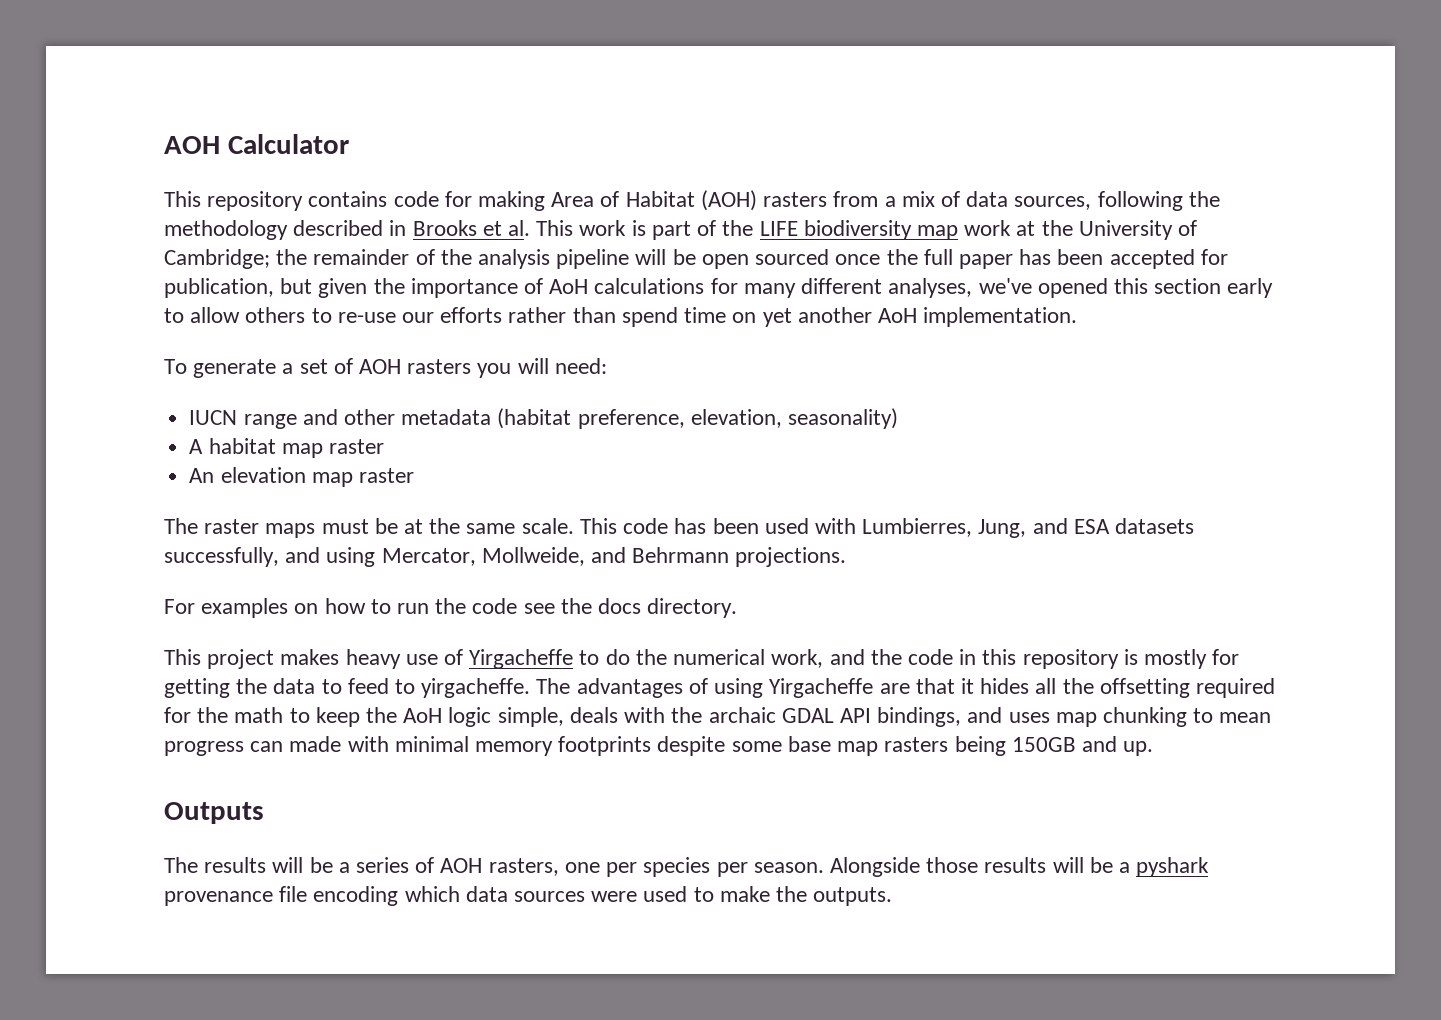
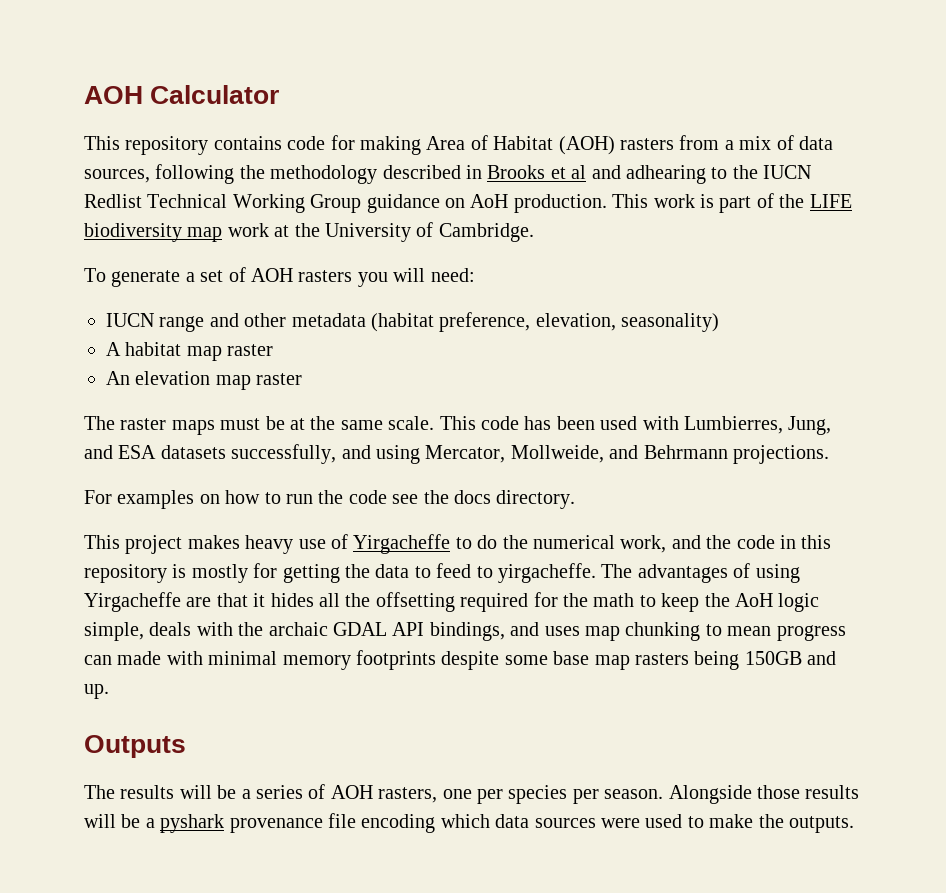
[508,220,531,236] al. -> [571,165,812,184] [84,194,607,213] al and adhearing to the IUCN Redlist Technical Working Group guidance on AoH production.
[164,249,1228,269] [164,278,1274,298] [164,307,1078,327] Cambridge; the remainder of the analysis pipeline will be open sourced once the full paper has been accepted for publication, but given the importance of AoH calculations for many different analyses, we've opened this section early to allow others to re-use our efforts rather than spend time on yet another AoH implementation. -> [438,223,534,242] Cambridge.

